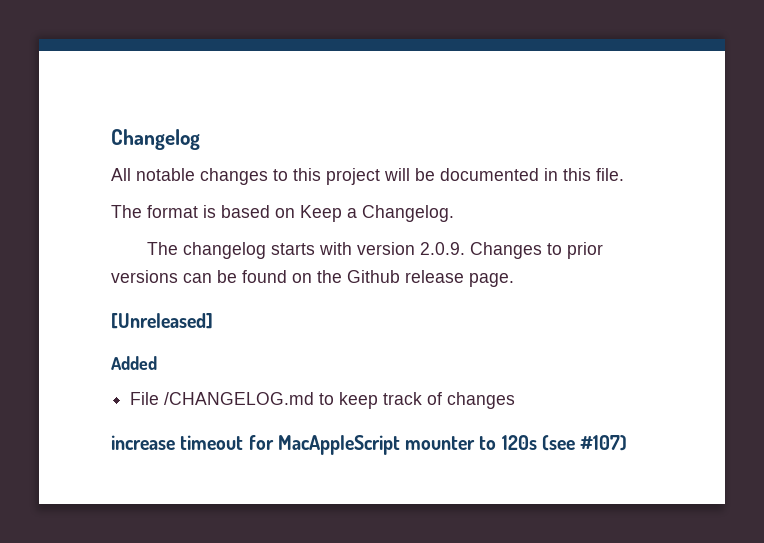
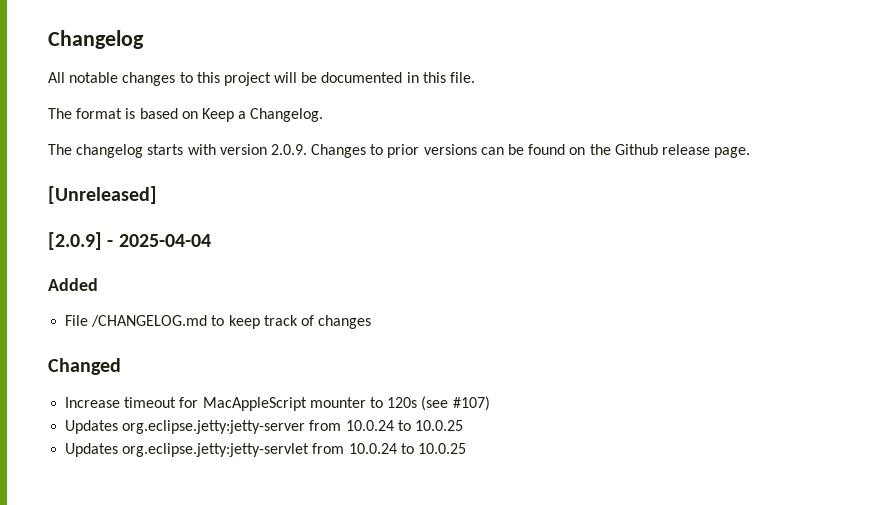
(213, 321) none -> [48,232,211,250] // [2.0.9] - 2025-04-04
[111,435,175,450] increase -> [48,358,121,375] [65,397,121,408] Changed // Increase
(628, 443) none -> [65,420,463,434] [65,443,466,457] // Updates org.eclipse.jetty:jetty-server from 10.0.24 to 10.0.25 // Updates org.eclipse.jetty:jetty-servlet from 10.0.24 to 10.0.25

